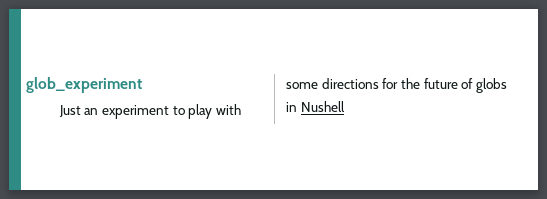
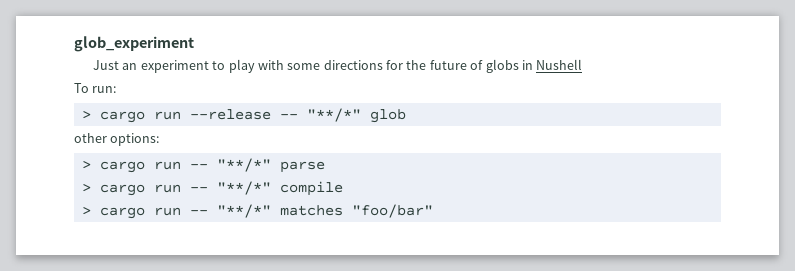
(345, 106) none -> [74,83,117,93] [81,108,406,123] [74,133,160,146] [81,158,325,173] [81,181,343,196] [81,204,433,219] // To run: // > cargo run --release -- "**/*" glob // other options: // > cargo run -- "**/*" parse // > cargo run -- "**/*" compile // > cargo run -- "**/*" matches "foo/bar"

